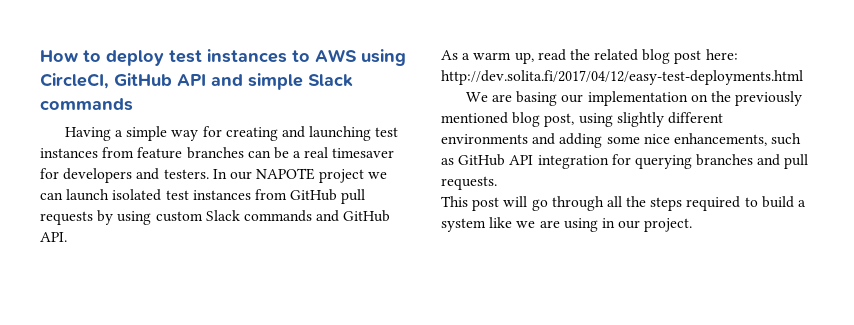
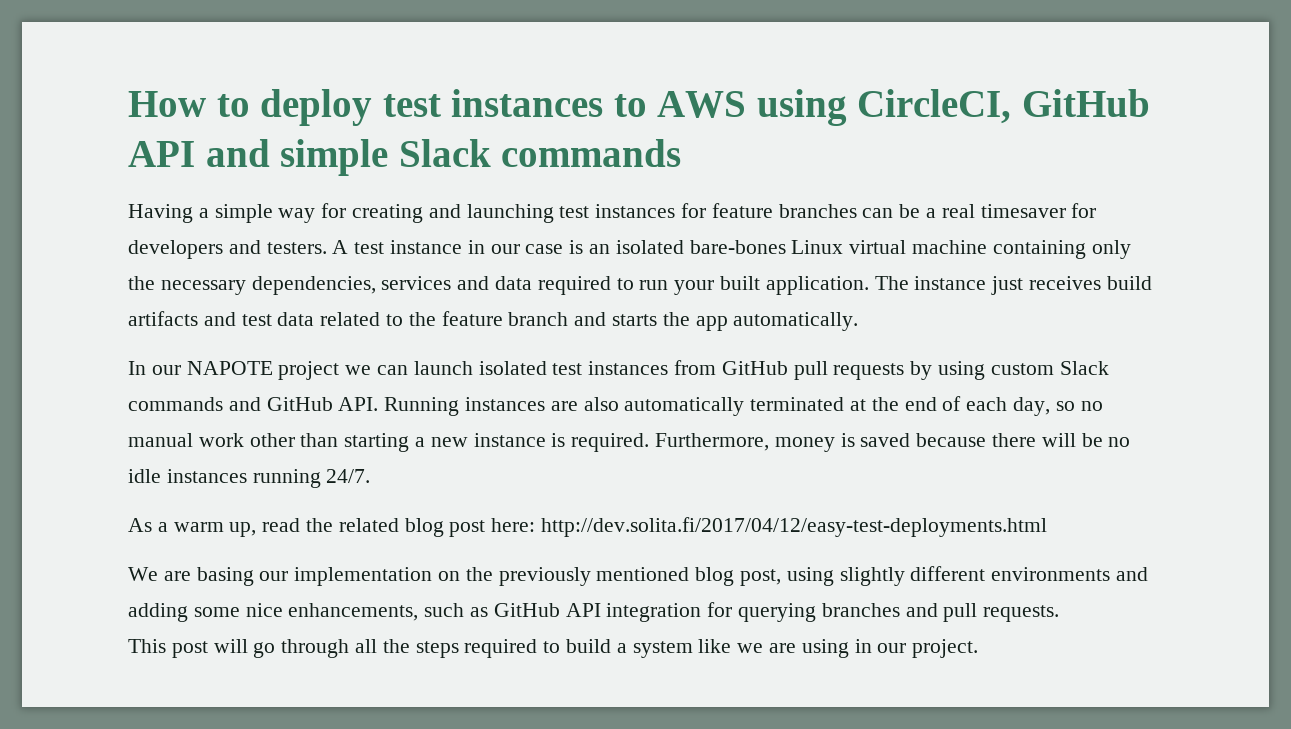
[102,147,135,158] from -> [681,203,707,218] for
(209, 174) none -> [332,240,1131,259] [128,276,1152,295] [128,311,859,331] A test instance in our case is an isolated bare-bones Linux virtual machine containing only the necessary dependencies, services and data required to run your built application. The instance just receives build artifacts and test data related to the feature branch and starts the app automatically. //
(67, 237) none -> [384,396,1103,416] [128,433,1131,452] [128,469,371,488] Running instances are also automatically terminated at the end of each day, so no manual work other than starting a new instance is required. Furthermore, money is saved because there will be no idle instances running 24/7.

